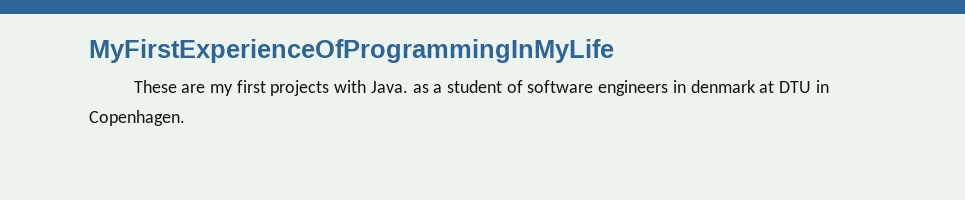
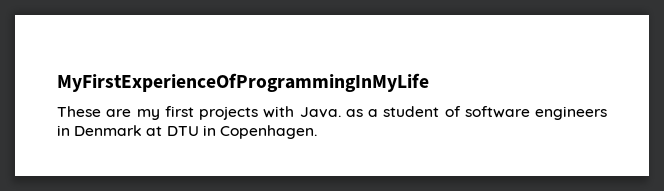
[690,80,755,93] denmark -> [74,125,143,136] Denmark

